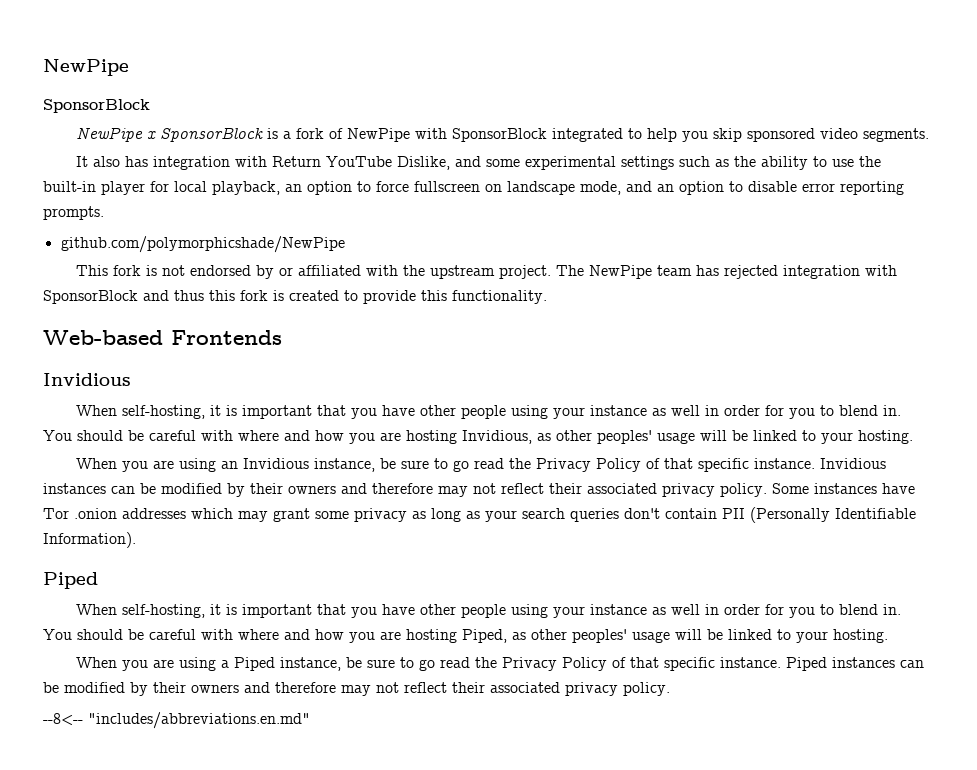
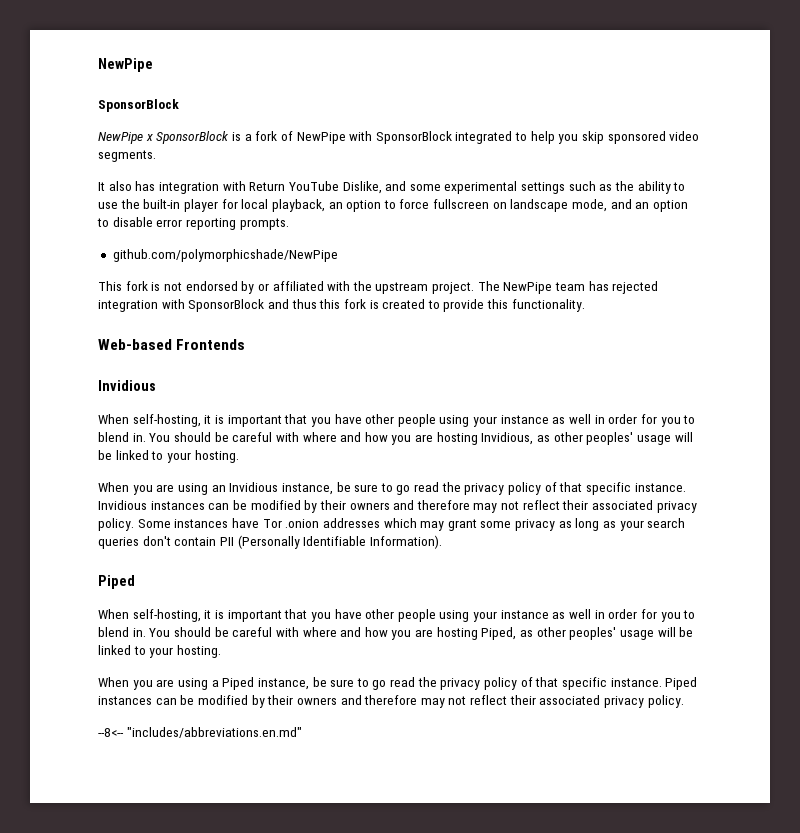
[536,458,642,472] Privacy Policy -> [464,482,542,495] privacy policy
[502,657,608,671] Privacy Policy -> [440,677,518,690] privacy policy

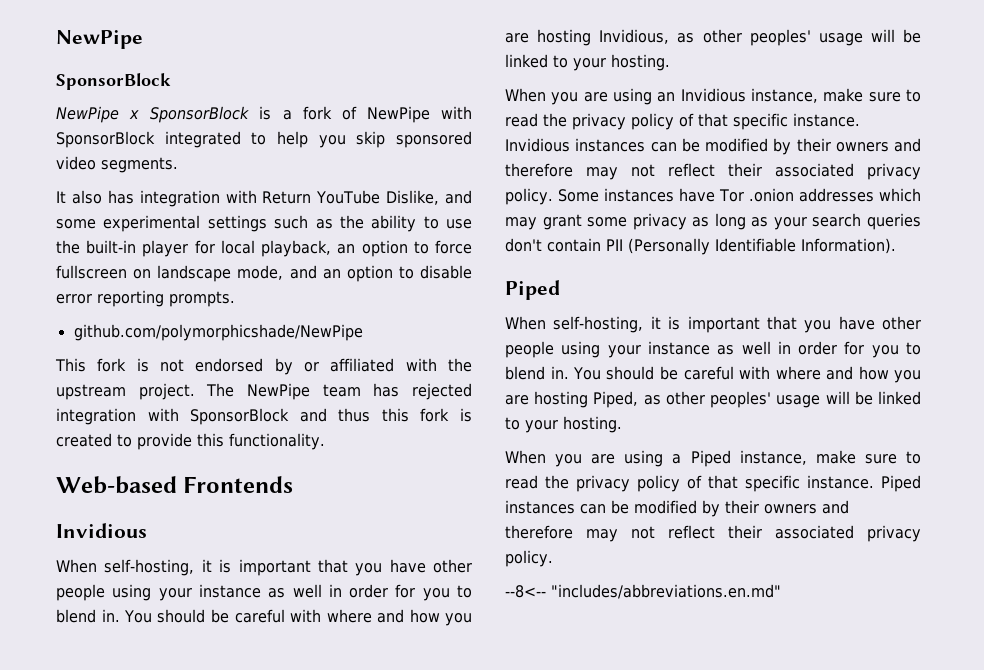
[336,482,411,495] be sure to go -> [823,88,921,102] make sure to
[312,677,387,690] be sure to go -> [815,450,921,464] make sure to

